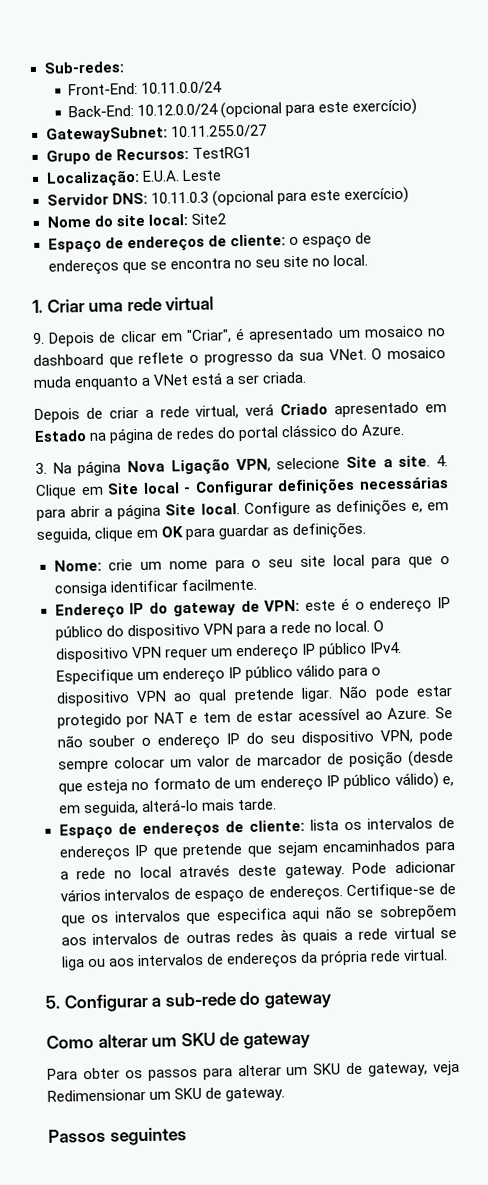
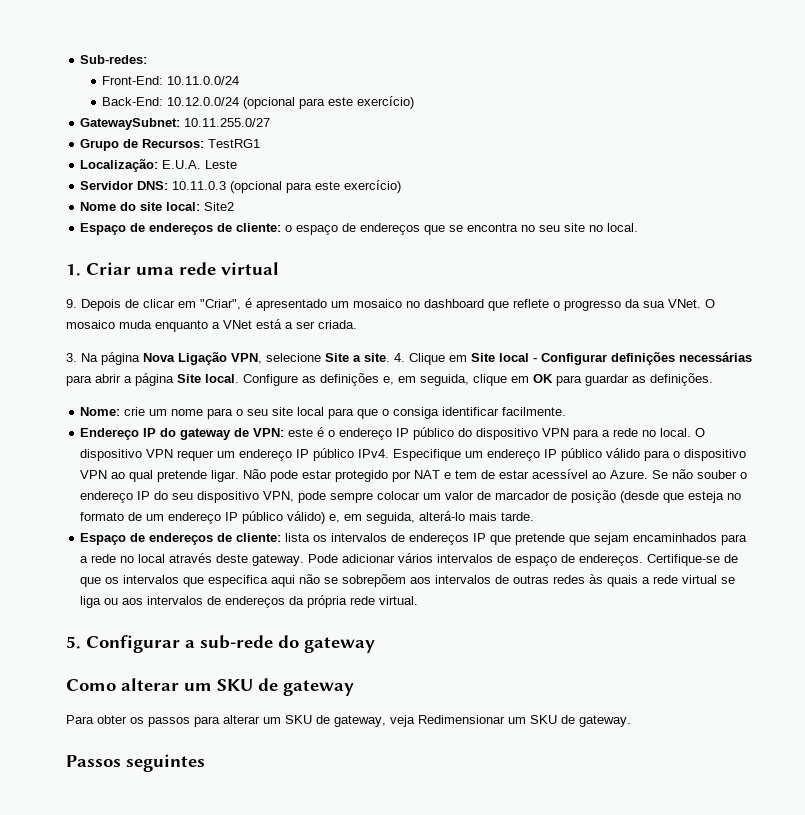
[34,401,447,423] [34,423,406,444] // Depois de criar a rede virtual, verá Criado apresentado em Estado na página de redes do portal clássico do Azure. -> (357, 324) none

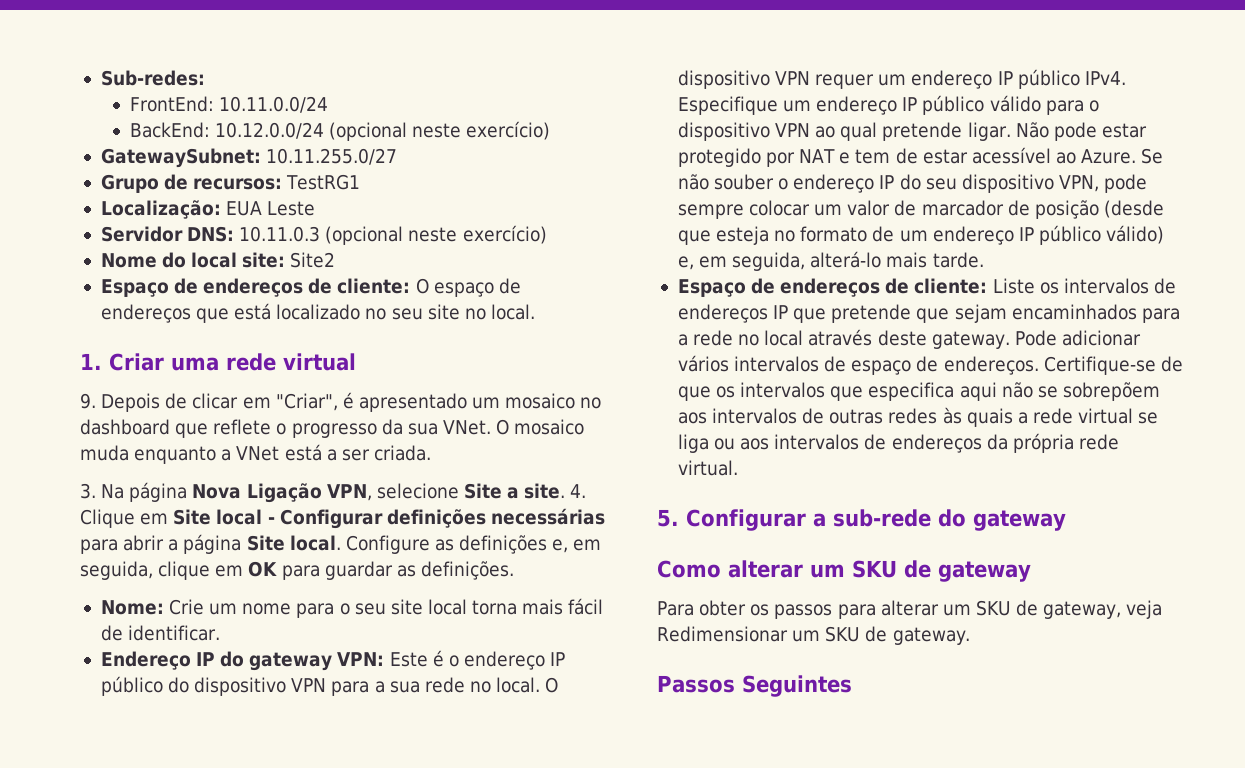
[102,76,164,85] Front-End: -> [129,96,214,112] FrontEnd:
[102,97,164,106] Back-End: -> [129,122,210,138] BackEnd:
[299,97,354,109] para este -> [412,123,462,138] neste
[142,139,205,148] Recursos: -> [193,178,283,190] recursos:
[162,160,202,169] E.U.A. -> [226,201,263,216] EUA
[286,181,341,193] para este -> [408,227,458,242] neste
[140,202,201,211] site local: -> [191,252,286,268] local site:
[285,225,293,232] o -> [415,278,429,294] O
[449,223,519,232] se encontra -> [234,303,361,320] está localizado
[124,407,146,416] crie -> [169,599,205,615] Crie
[328,407,567,419] para que o consiga identificar facilmente. -> [472,598,604,615] [100,625,221,641] torna mais fácil de identificar.
[234,428,314,437] de VPN: este -> [337,652,428,667] VPN: Este
(611, 433) none -> [389,681,420,693] sua
[285,533,311,542] lista -> [992,278,1035,294] Liste
[126,754,205,772] seguintes -> [741,675,852,697] Seguintes

